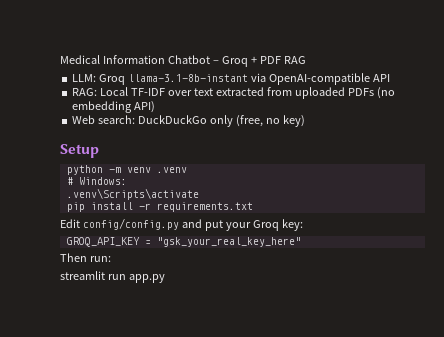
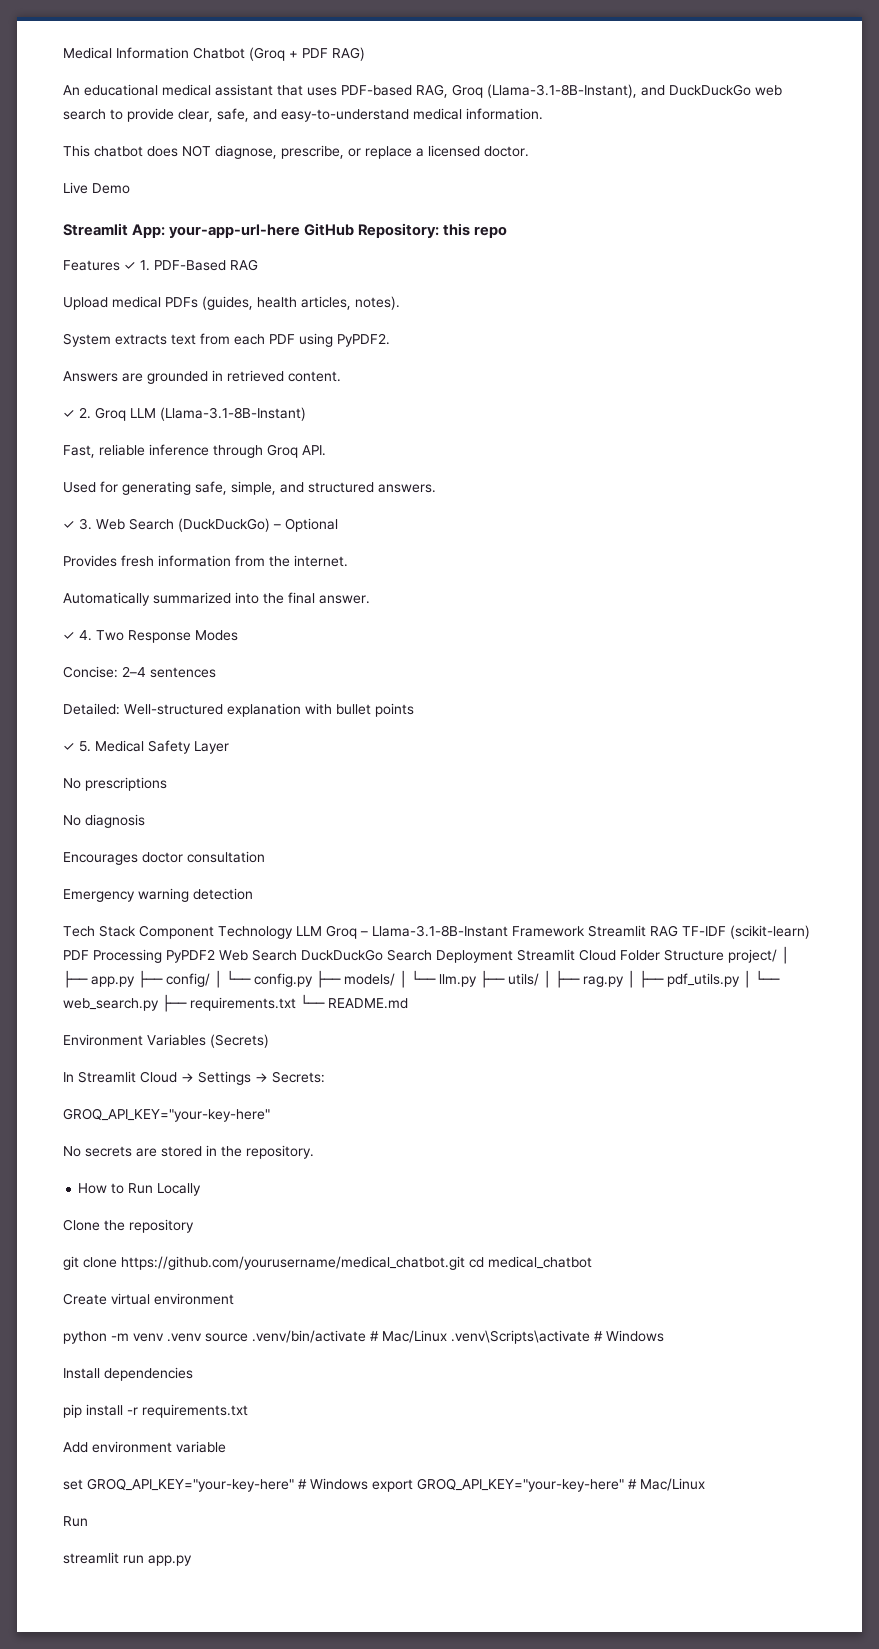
[212,56,306,67] [72,73,390,85] [72,87,395,99] [72,101,156,113] [72,115,305,127] [60,144,99,158] [66,165,187,175] [66,177,127,185] [66,188,199,200] [66,202,253,212] [60,218,303,231] [66,237,301,247] [60,253,111,262] – Groq + PDF RAG // LLM: Groq llama-3.1-8b-instant via OpenAI-compatible API // RAG: Local TF-IDF over text extracted from uploaded PDFs (no embedding API) // Web search: DuckDuckGo only (free, no key) // Setup // python -m venv .venv // # Windows: // .venv\Scripts\activate // pip install -r requirements.txt // Edit config/config.py and put your Groq key: // GROQ_API_KEY = "gsk_your_real_key_here" // Then run: -> [249,47,365,61] [63,84,782,98] [63,108,543,122] [63,145,529,159] [63,182,130,194] [63,223,508,238] [63,259,258,271] [63,296,400,310] [63,333,390,347] [63,370,341,384] [63,407,306,421] [63,444,326,458] [63,481,436,495] [63,518,338,532] [63,555,348,567] [63,592,370,606] [63,630,238,643] [63,666,216,678] [63,703,414,717] [63,740,229,754] [63,777,167,791] [63,814,145,828] [63,851,265,865] [63,888,253,902] [63,925,810,939] [63,946,789,964] [63,970,780,988] [63,994,408,1012] [63,1034,269,1048] [63,1071,325,1085] [63,1108,270,1122] [63,1145,314,1159] [78,1183,202,1196] [63,1219,194,1233] [63,1256,592,1270] [63,1293,234,1305] [63,1330,664,1344] [63,1367,193,1381] [63,1404,248,1418] [63,1441,226,1453] [63,1478,705,1492] [63,1516,88,1527] (Groq + PDF RAG) // An educational medical assistant that uses PDF-based RAG, Groq (Llama-3.1-8B-Instant), and DuckDuckGo web search to provide clear, safe, and easy-to-understand medical information. // This chatbot does NOT diagnose, prescribe, or replace a licensed doctor. // Live Demo // Streamlit App: your-app-url-here GitHub Repository: this repo // Features ✓ 1. PDF-Based RAG // Upload medical PDFs (guides, health articles, notes). // System extracts text from each PDF using PyPDF2. // Answers are grounded in retrieved content. // ✓ 2. Groq LLM (Llama-3.1-8B-Instant) // Fast, reliable inference through Groq API. // Used for generating safe, simple, and structured answers. // ✓ 3. Web Search (DuckDuckGo) – Optional // Provides fresh information from the internet. // Automatically summarized into the final answer. // ✓ 4. Two Response Modes // Concise: 2–4 sentences // Detailed: Well-structured explanation with bullet points // ✓ 5. Medical Safety Layer // No prescriptions // No diagnosis // Encourages doctor consultation // Emergency warning detection // Tech Stack Component Technology LLM Groq – Llama-3.1-8B-Instant Framework Streamlit RAG TF-IDF (scikit-learn) PDF Processing PyPDF2 Web Search DuckDuckGo Search Deployment Streamlit Cloud Folder Structure project/ │ ├── app.py ├── config/ │ └── config.py ├── models/ │ └── llm.py ├── utils/ │ ├── rag.py │ ├── pdf_utils.py │ └── web_search.py ├── requirements.txt └── README.md // Environment Variables (Secrets) // In Streamlit Cloud → Settings → Secrets: // GROQ_API_KEY="your-key-here" // No secrets are stored in the repository. // How to Run Locally // Clone the repository // git clone https://github.com/yourusername/medical_chatbot.git cd medical_chatbot // Create virtual environment // python -m venv .venv source .venv/bin/activate # Mac/Linux .venv\Scripts\activate # Windows // Install dependencies // pip install -r requirements.txt // Add environment variable // set GROQ_API_KEY="your-key-here" # Windows export GROQ_API_KEY="your-key-here" # Mac/Linux // Run

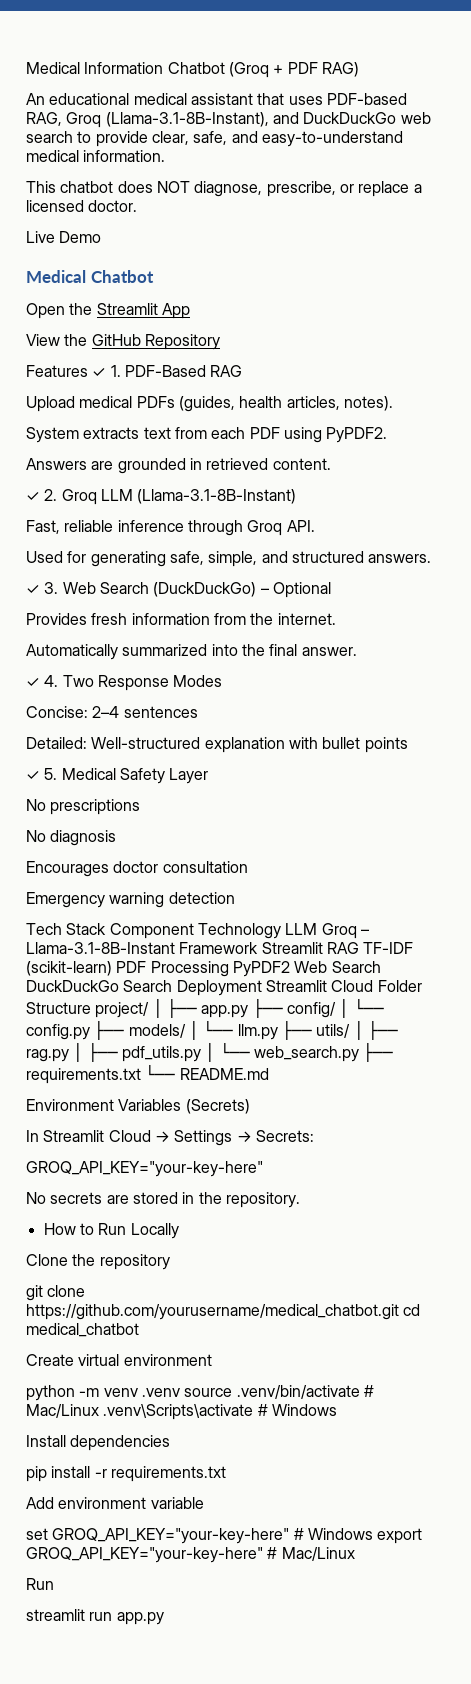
[63,223,508,238] Streamlit App: your-app-url-here GitHub Repository: this repo -> [26,270,154,283] [26,303,190,319] [26,334,220,350] Medical Chatbot // Open the Streamlit App // View the GitHub Repository

